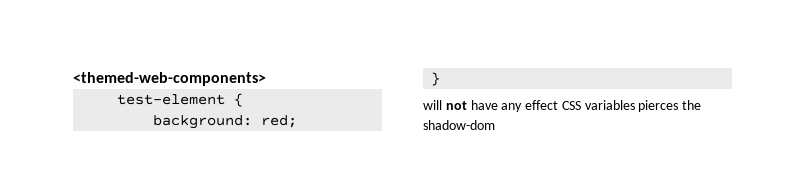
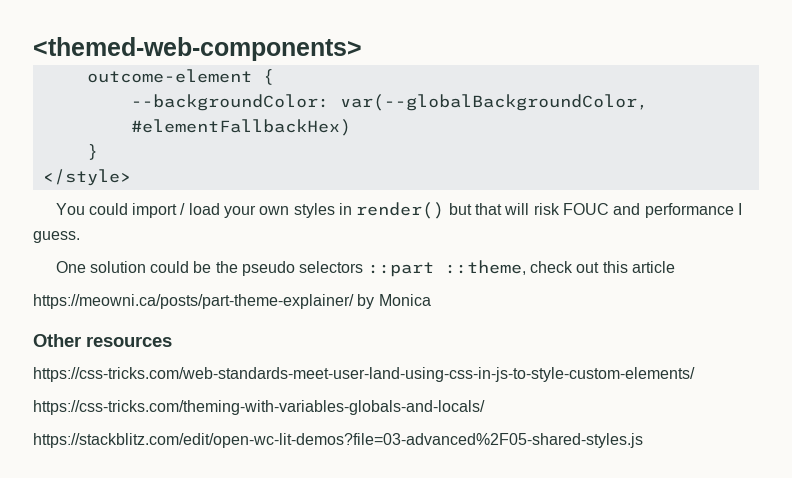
[117,94,226,105] test-element -> [86,69,252,83] outcome-element
[153,115,298,129] [431,72,441,86] [423,100,702,112] [423,120,495,130] background: red; // } // will not have any effect CSS variables pierces the shadow-dom -> [130,94,648,111] [130,119,351,136] [86,144,98,160] [42,169,131,186] [55,202,742,219] [33,231,80,243] [55,260,676,277] [33,294,431,309] [33,334,172,347] [33,367,695,382] [33,400,485,415] [33,433,643,448] --backgroundColor: var(--globalBackgroundColor, #elementFallbackHex) // } // </style> // You could import / load your own styles in render() but that will risk FOUC and performance I guess. // One solution could be the pseudo selectors ::part ::theme, check out this article // https://meowni.ca/posts/part-theme-explainer/ by Monica // Other resources // https://css-tricks.com/web-standards-meet-user-land-using-css-in-js-to-style-custom-elements/ // https://css-tricks.com/theming-with-variables-globals-and-locals/ // https://stackblitz.com/edit/open-wc-lit-demos?file=03-advanced%2F05-shared-styles.js

